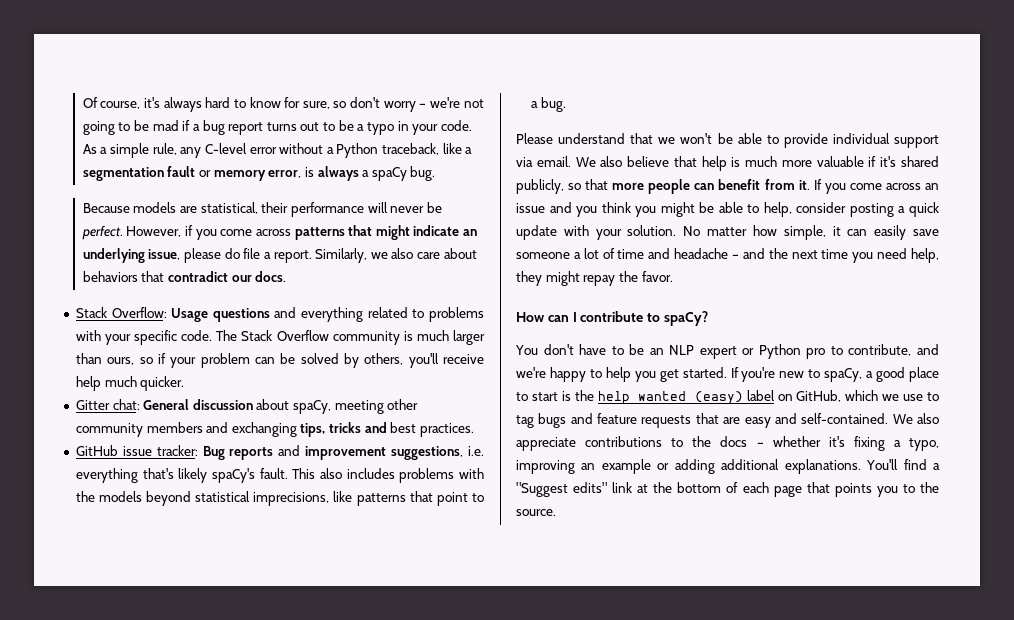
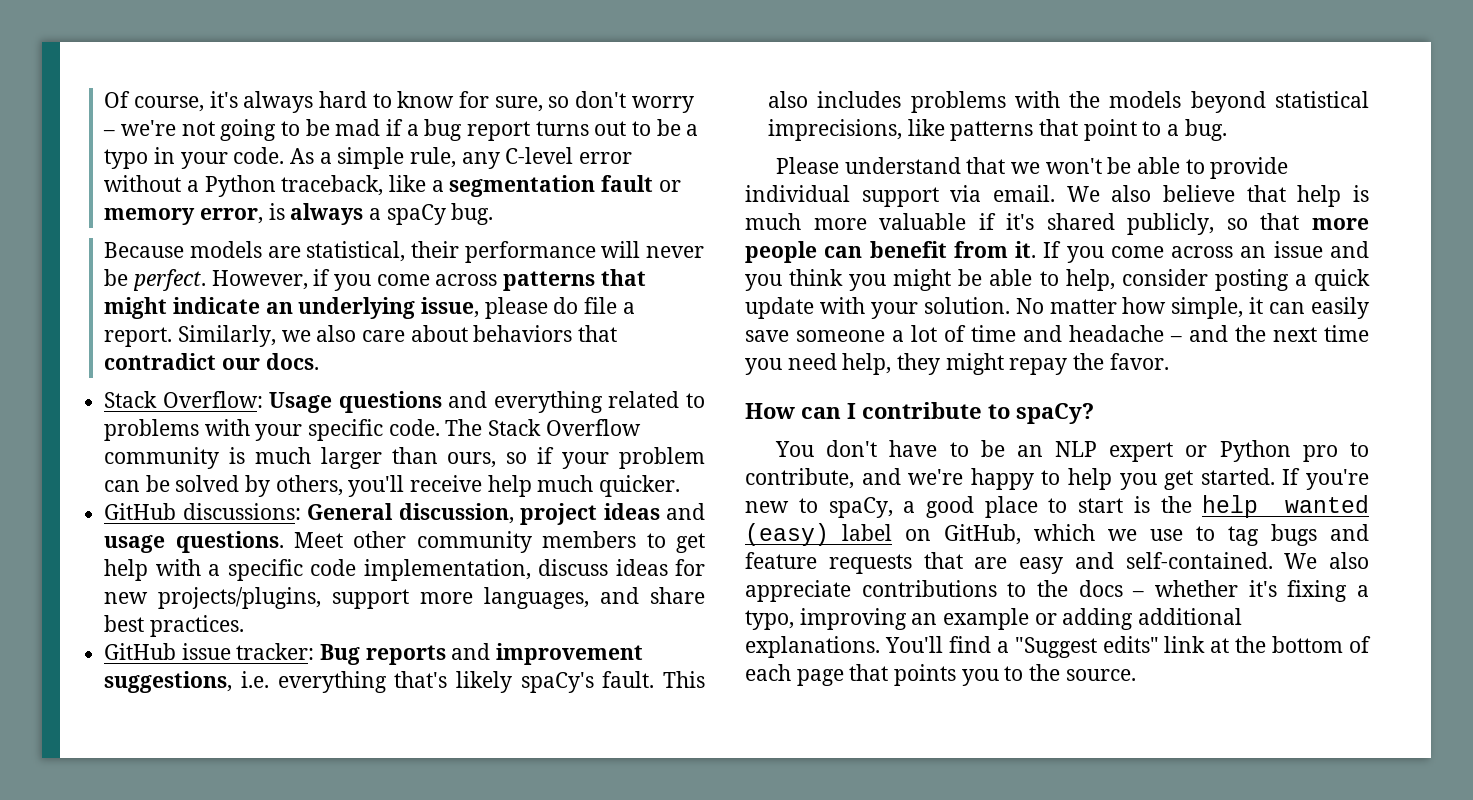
[75,399,419,414] [75,422,387,437] Gitter chat: General discussion about spaCy, meeting other community members and exchanging tips, tricks and -> [104,503,705,525] [104,531,705,553] [104,559,705,581] [104,587,705,609] GitHub discussions: General discussion, project ideas and usage questions. Meet other community members to get help with a specific code implementation, discuss ideas for new projects/plugins, support more languages, and share

